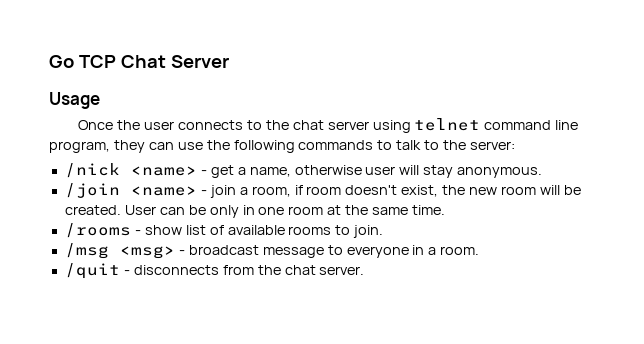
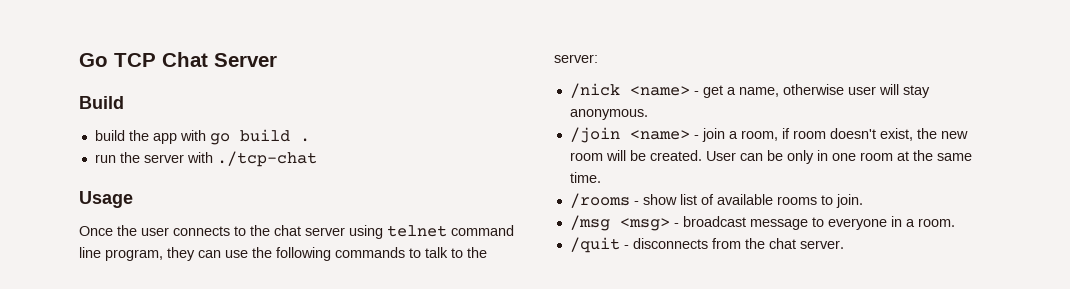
(229, 61) none -> [79,96,124,109] [94,129,310,145] [94,151,317,167] // Build // build the app with go build . // run the server with ./tcp-chat

